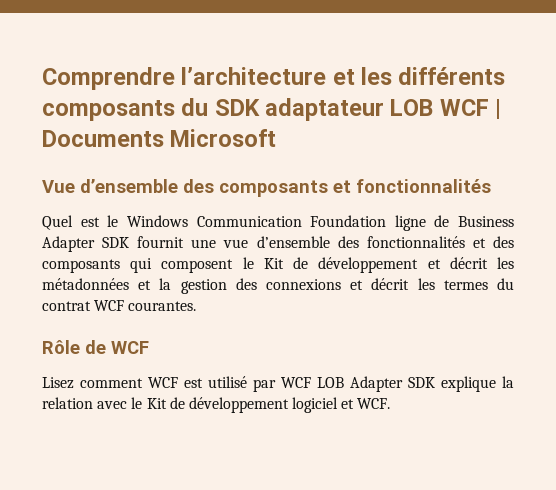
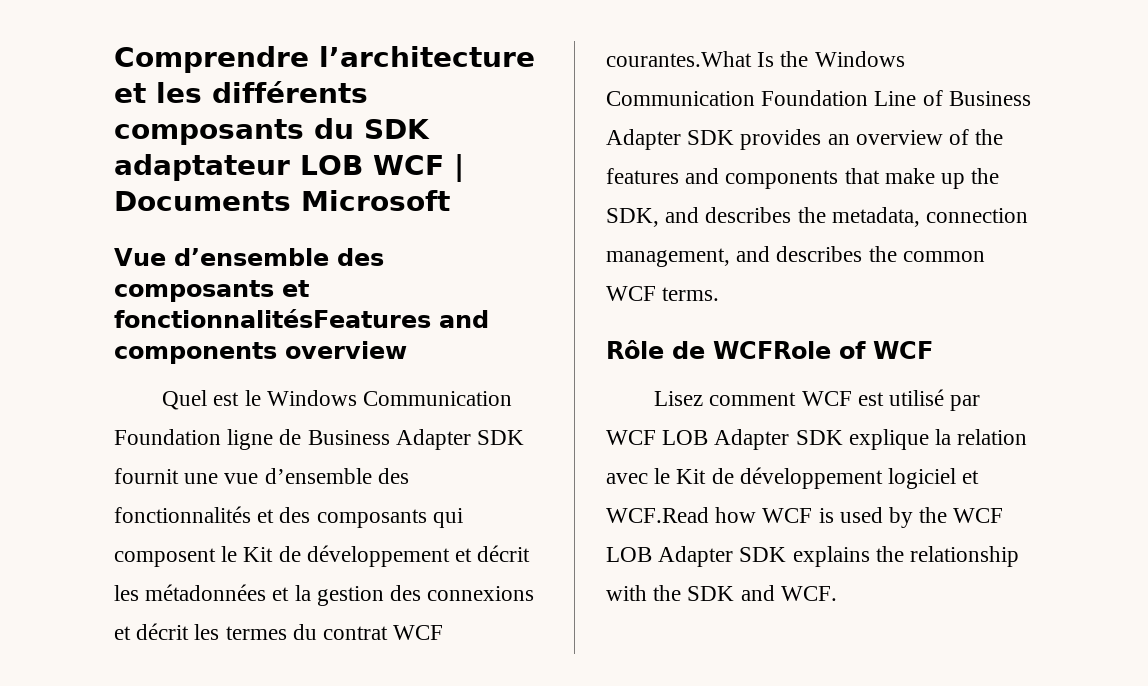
[356,179,491,193] fonctionnalités -> [114,309,489,328] [114,341,407,364] fonctionnalitésFeatures and components overview
[128,301,197,311] courantes. -> [606,51,905,67] [606,90,1031,106] [606,129,1004,150] [606,168,1000,189] [606,207,1029,227] [606,246,985,267] [606,286,720,301] courantes.What Is the Windows Communication Foundation Line of Business Adapter SDK provides an overview of the features and components that make up the SDK, and describes the metadata, connection management, and describes the common WCF terms.
(106, 347) none -> [713,341,866,359] WCFRole of
(355, 404) none -> [606,507,1004,528] [606,546,1020,567] [606,585,775,601] WCF.Read how WCF is used by the WCF LOB Adapter SDK explains the relationship with the SDK and

